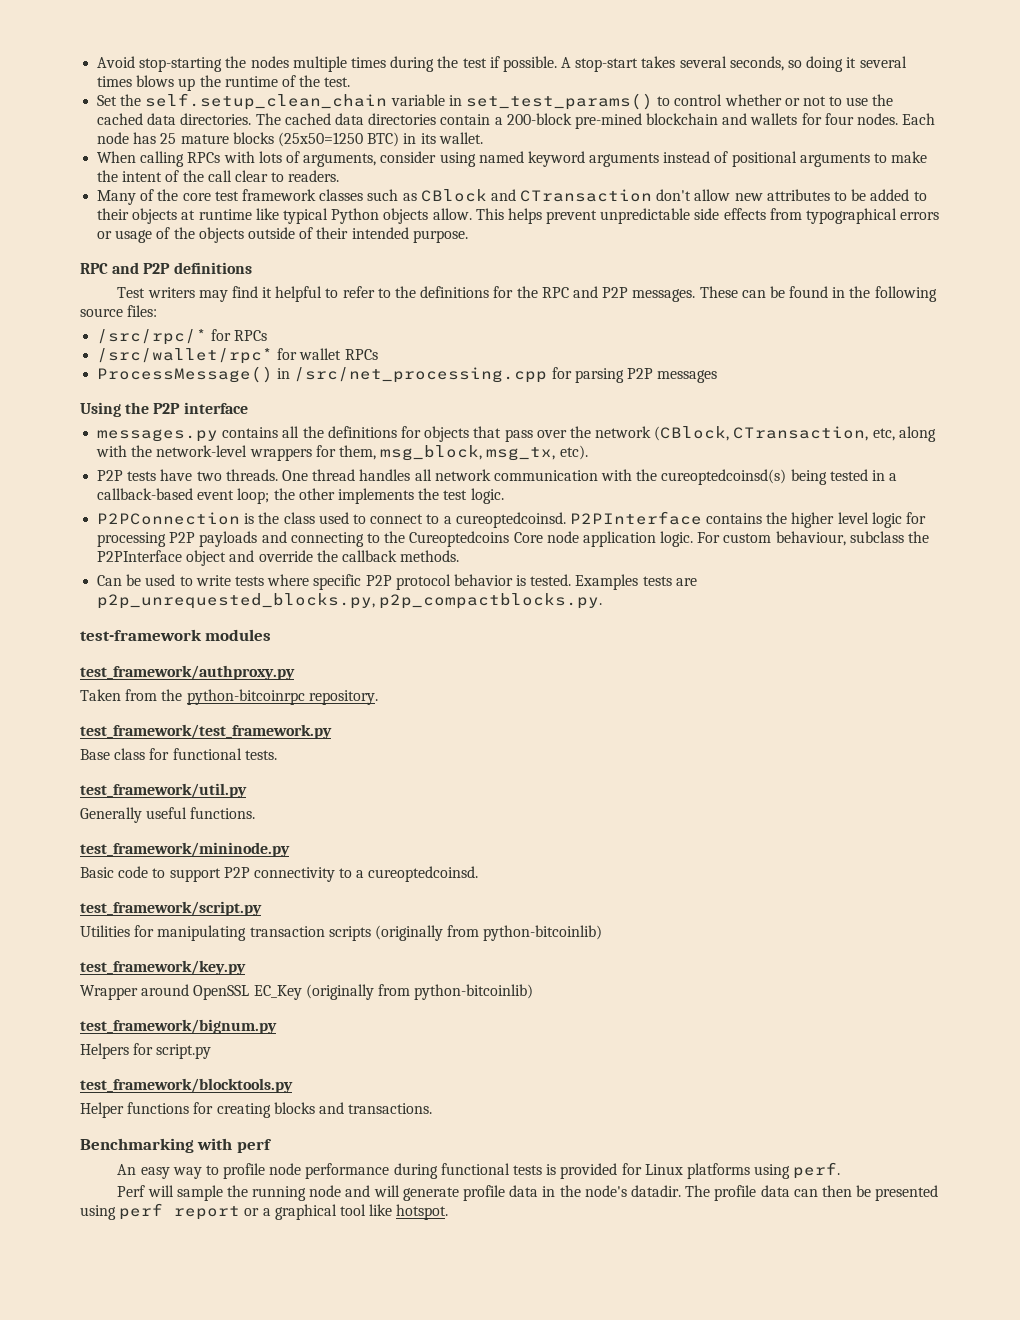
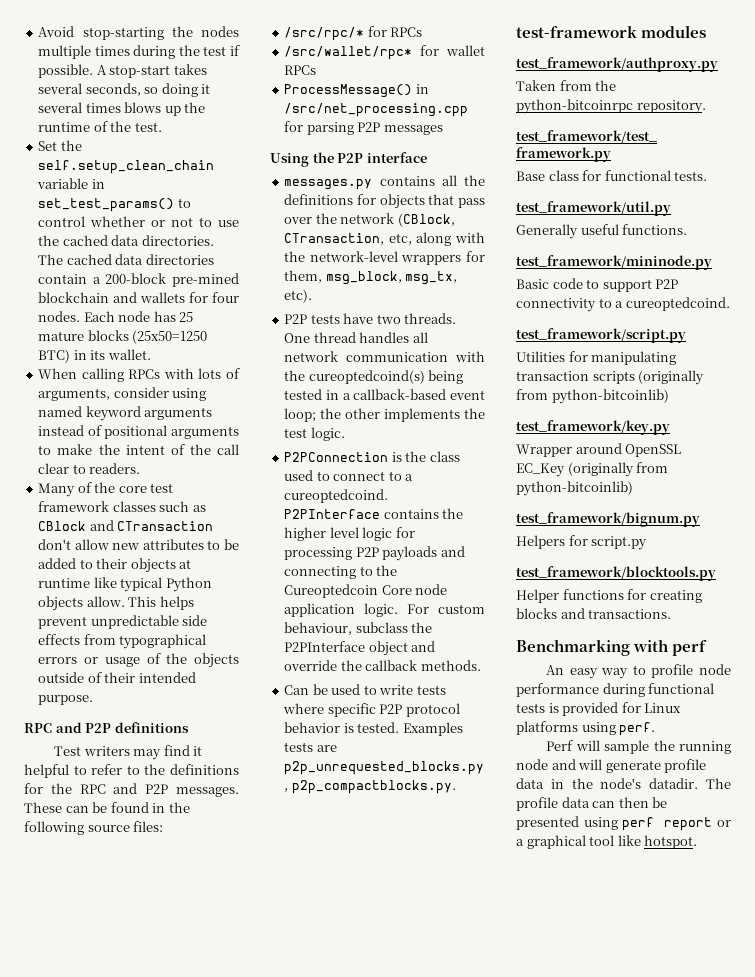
[661,469,787,485] cureoptedcoinsd(s) -> [308,370,425,384] cureoptedcoind(s)
[455,512,566,528] cureoptedcoinsd. -> [284,489,389,503] cureoptedcoind.
[409,531,510,547] Cureoptedcoins -> [284,584,379,598] Cureoptedcoin
[368,866,479,882] cureoptedcoinsd. -> [625,297,730,311] cureoptedcoind.

